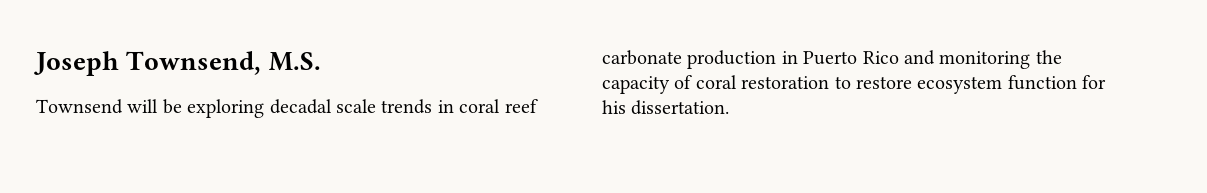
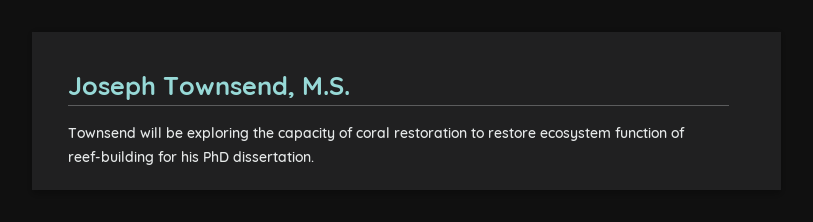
[269,99,538,114] [602,50,1031,69] decadal scale trends in coral reef carbonate production in Puerto Rico and monitoring -> (249, 134) none
(1077, 82) none -> [671,127,685,138] [68,151,154,165] of reef-building
(626, 107) none -> [203,151,229,162] PhD

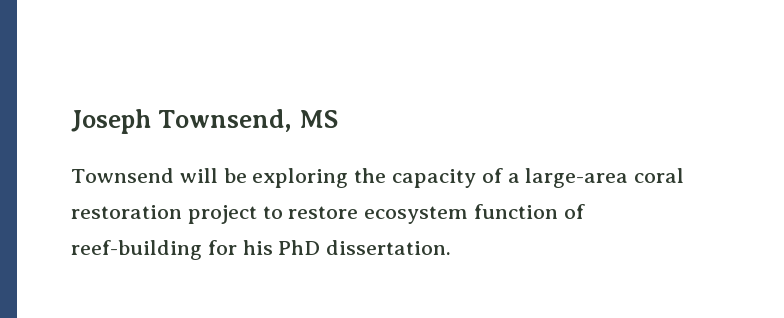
[302,77,350,95] M.S. -> [299,110,339,128] MS
(353, 132) none -> [507,168,629,188] a large-area
(467, 132) none -> [187,205,257,224] project

